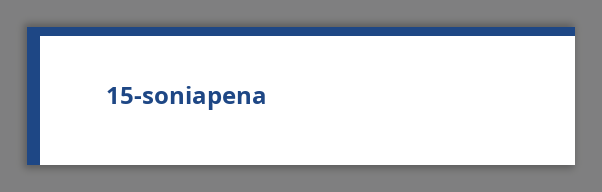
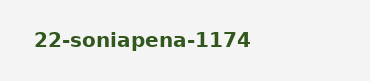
[106,86,267,110] 15-soniapena -> [34,32,251,51] 22-soniapena-1174

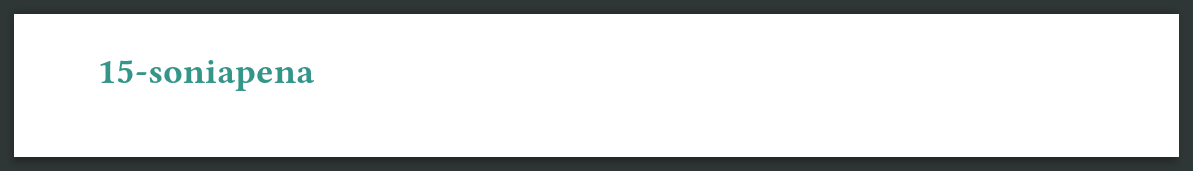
[34,32,251,51] 22-soniapena-1174 -> [97,60,315,91] 15-soniapena

